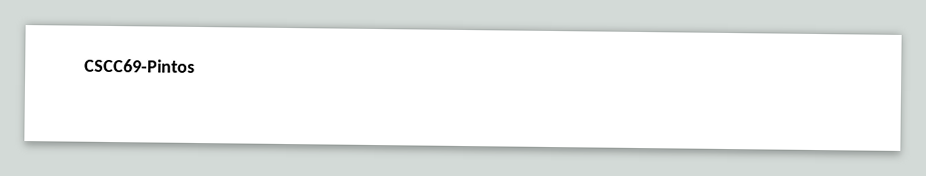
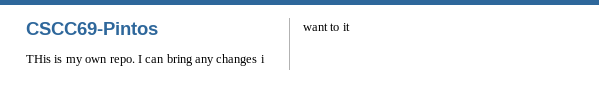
(195, 65) none -> [26,54,265,66] [303,23,350,31] // THis is my own repo. I can bring any changes i want to it

